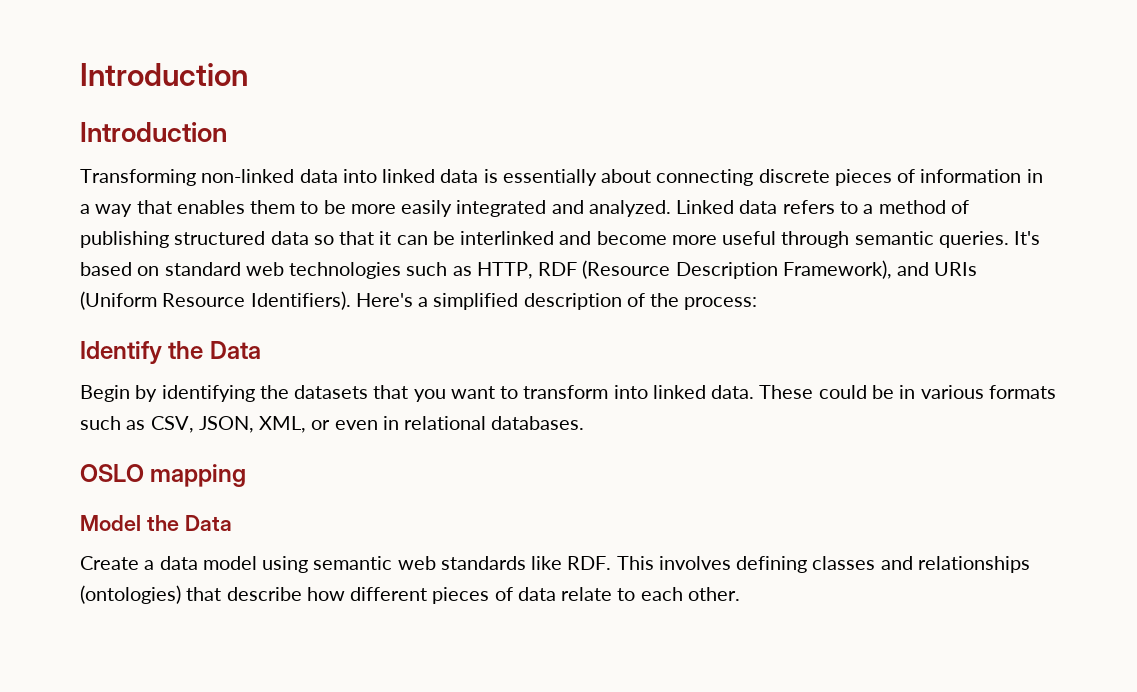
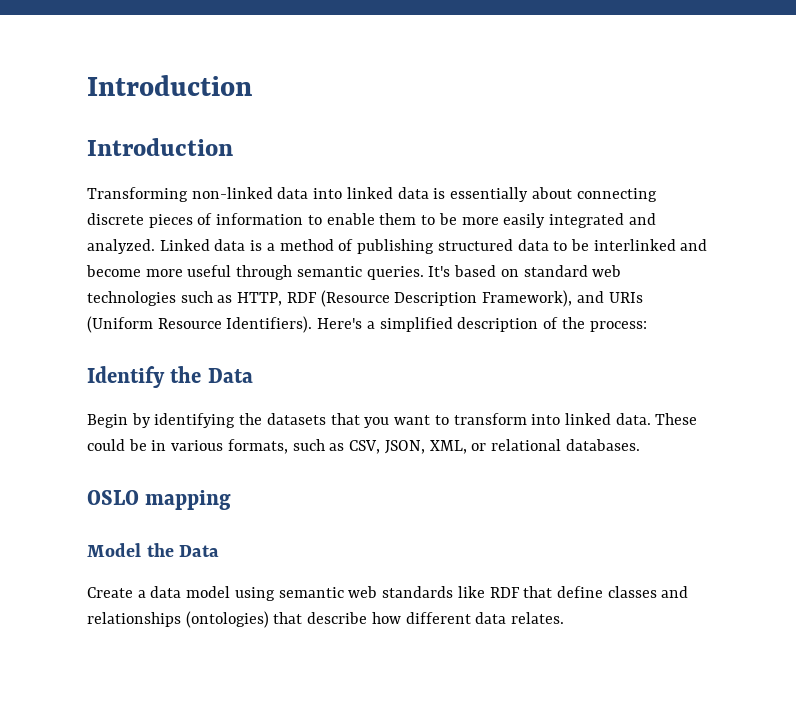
[1026,169,1043,183] [80,200,245,217] in a way that enables -> [307,213,375,225] to enable
[782,200,858,214] refers to -> [250,240,263,251] is
[313,231,428,245] so that it can -> [553,241,568,251] to
[988,385,1056,399] formats -> [227,439,288,454] formats,
[334,416,399,430] even in -> (487, 447) none
[567,556,808,573] RDF. This involves defining -> [489,586,603,598] RDF that define
[432,587,740,604] pieces of data relate to each other. -> [475,612,565,624] data relates.

